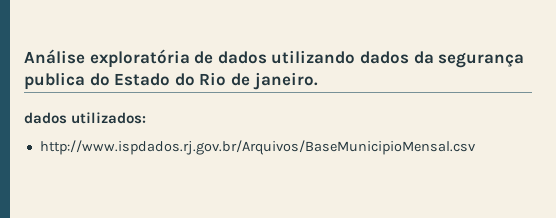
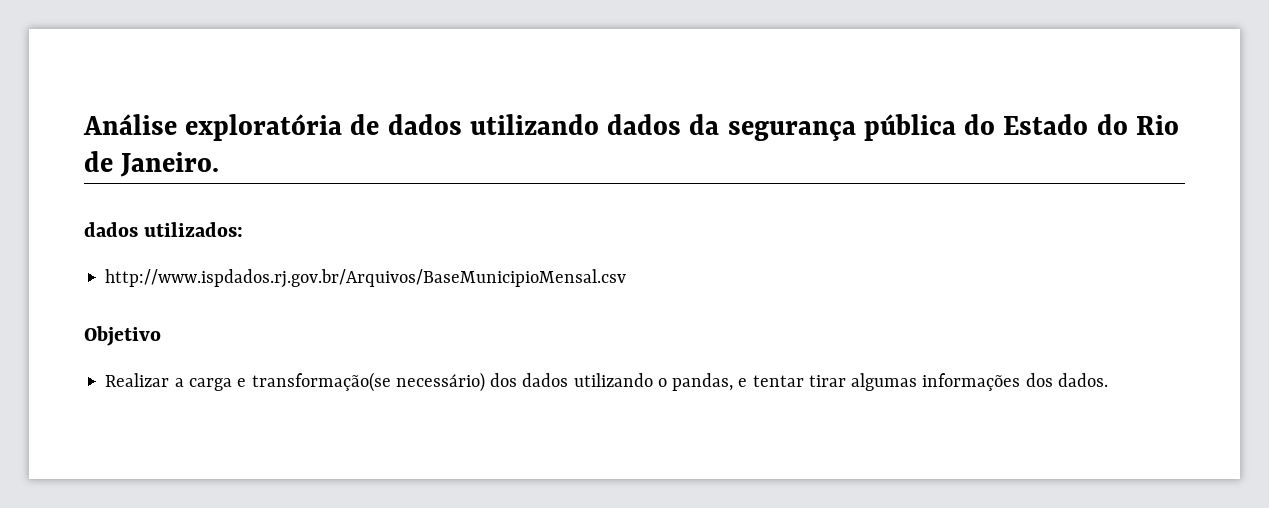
[24,72,85,90] publica -> [863,114,956,141] pública
[252,72,318,90] janeiro. -> [120,152,220,177] Janeiro.
(476, 147) none -> [84,326,161,346] [105,372,1108,392] // Objetivo // Realizar a carga e transformação(se necessário) dos dados utilizando o pandas, e tentar tirar algumas informações dos dados.

